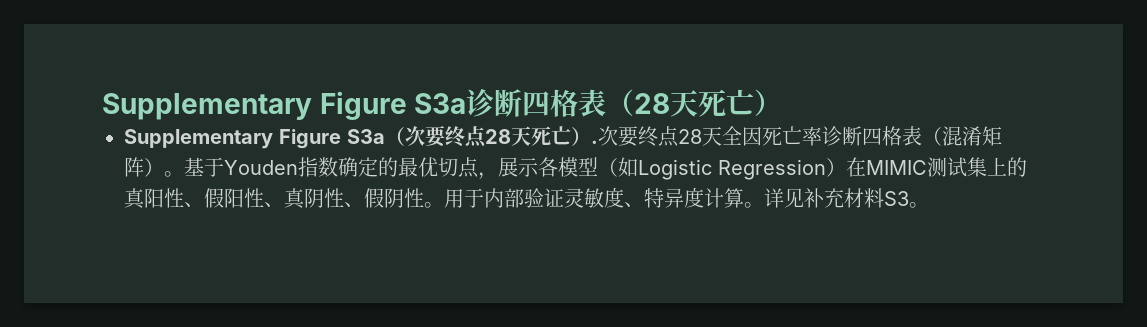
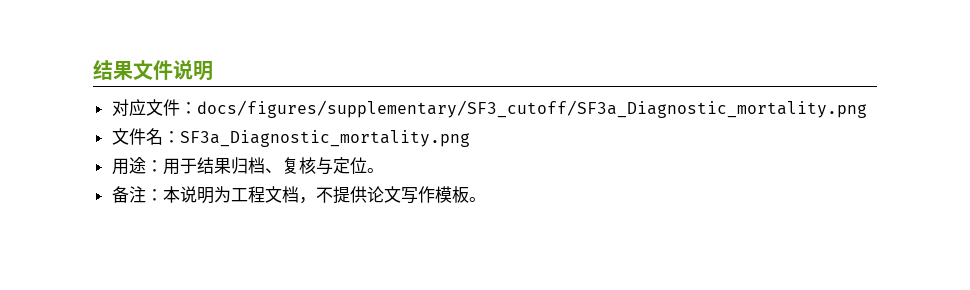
[102,88,783,120] [124,126,1002,149] [124,157,1027,180] [124,187,909,209] Supplementary Figure S3a诊断四格表（28天死亡） // Supplementary Figure S3a（次要终点28天死亡）.次要终点28天全因死亡率诊断四格表（混淆矩阵）。基于Youden指数确定的最优切点，展示各模型（如Logistic Regression）在MIMIC测试集上的真阳性、假阳性、真阴性、假阴性。用于内部验证灵敏度、特异度计算。详见补充材料S3 -> [93,60,213,81] [111,99,867,118] [111,128,470,147] [111,157,384,175] [111,186,469,204] 结果文件说明 // 对应文件：docs/figures/supplementary/SF3_cutoff/SF3a_Diagnostic_mortality.png // 文件名：SF3a_Diagnostic_mortality.png // 用途：用于结果归档、复核与定位。 // 备注：本说明为工程文档，不提供论文写作模板

